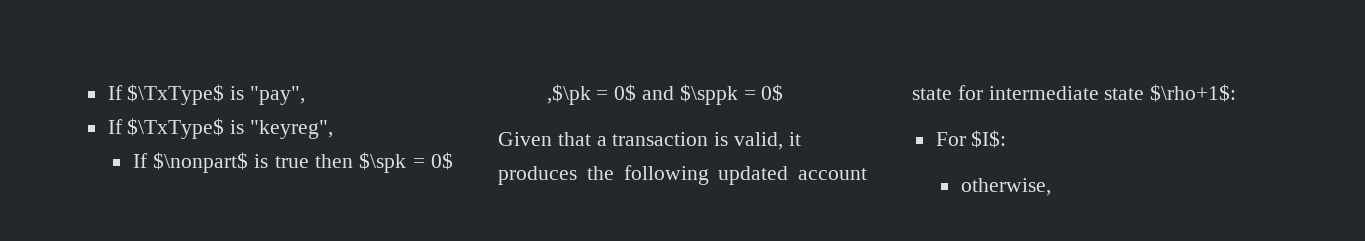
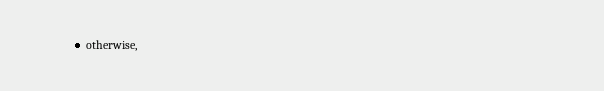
[107,84,306,105] [107,118,334,139] [132,152,453,173] [546,84,784,105] [498,132,801,150] [498,165,867,185] [912,84,1237,102] [935,130,1007,148] If $\TxType$ is "pay", // If $\TxType$ is "keyreg", // If $\nonpart$ is true then $\spk = 0$ ,$\pk = 0$ and $\sppk = 0$ // Given that a transaction is valid, it produces the following updated account state for intermediate state $\rho+1$: // For $I$: // -> (85, 45) none

